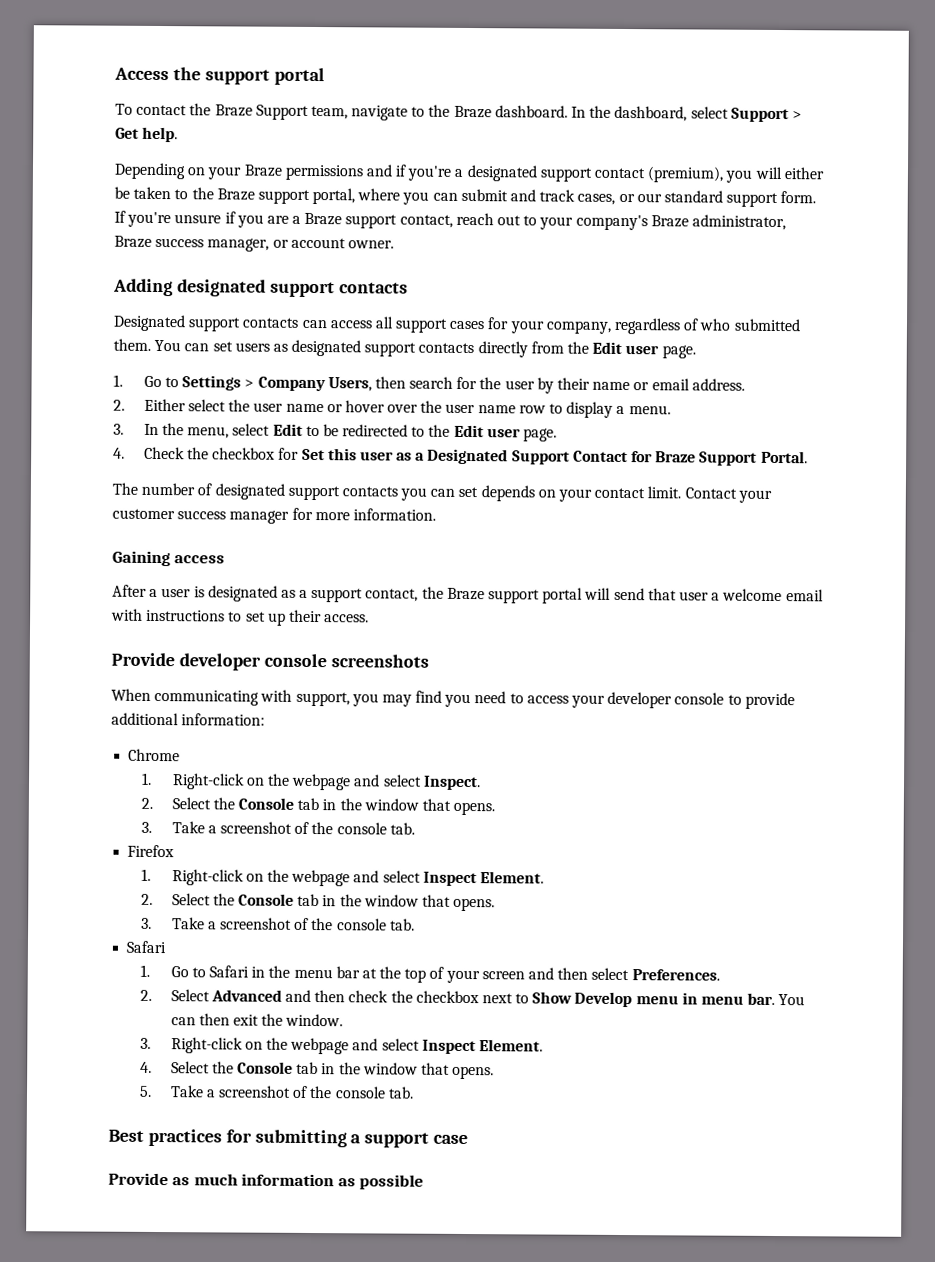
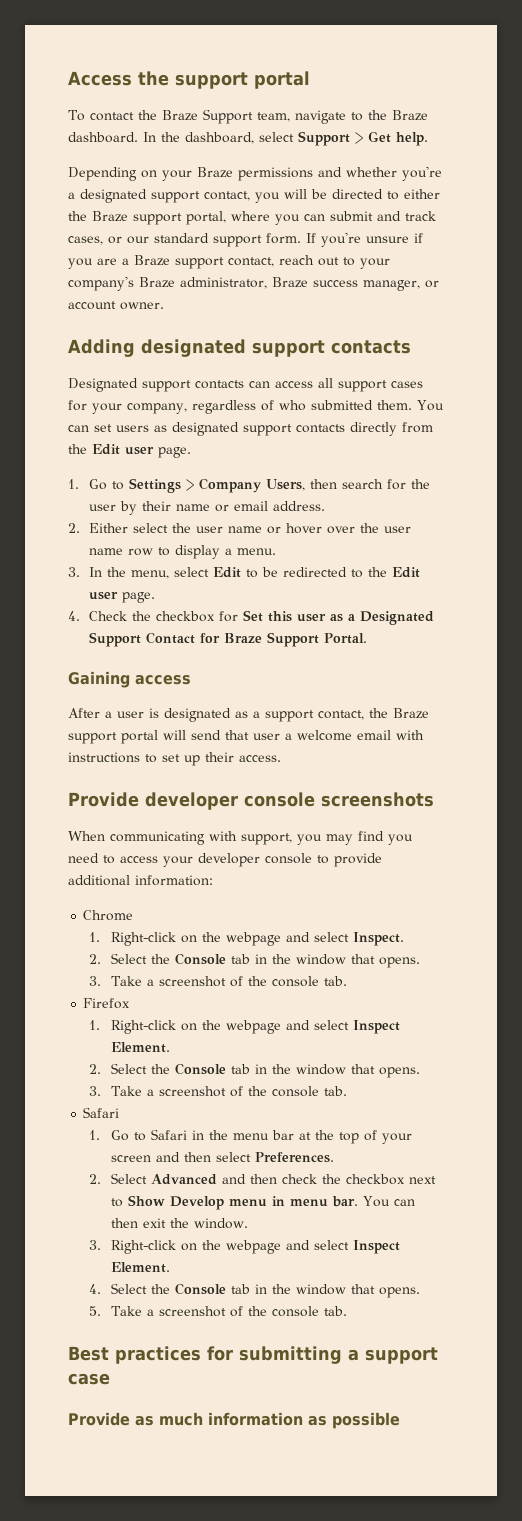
[395,164,408,177] if -> [346,167,397,177] whether
[594,166,825,183] [114,186,189,200] contact (premium), you will either be taken to -> [204,189,440,203] contact, you will be directed to either
[112,482,772,503] [112,507,436,524] // The number of designated support contacts you can set depends on your contact limit. Contact your customer success manager for more information. -> (368, 638) none

